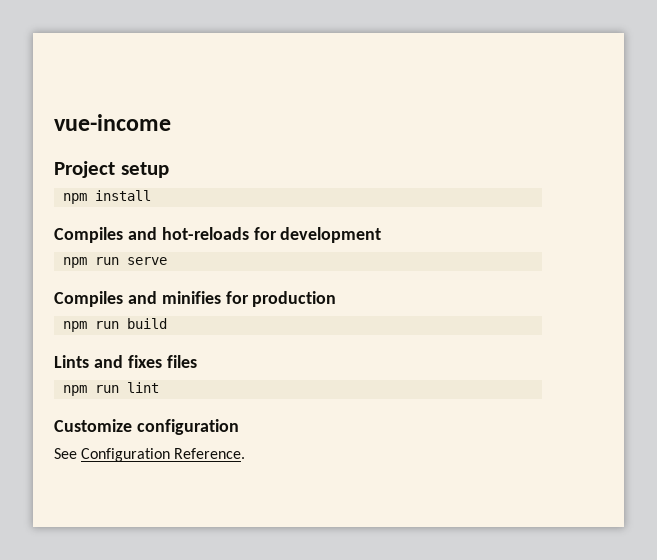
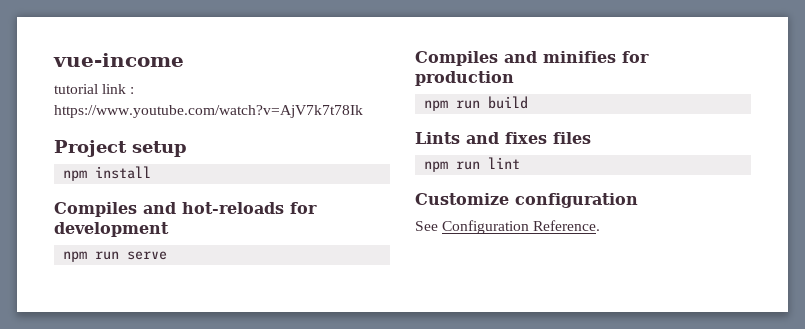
(171, 122) none -> [54,84,135,94] [54,105,363,118] // tutorial link : https://www.youtube.com/watch?v=AjV7k7t78Ik

